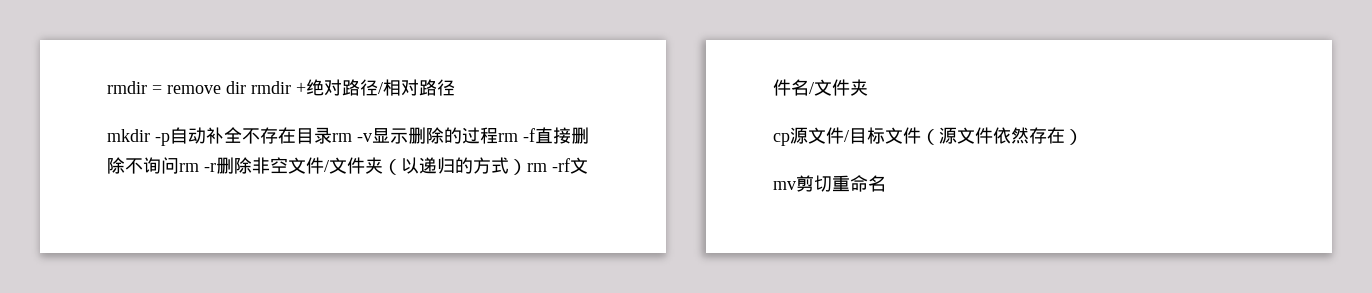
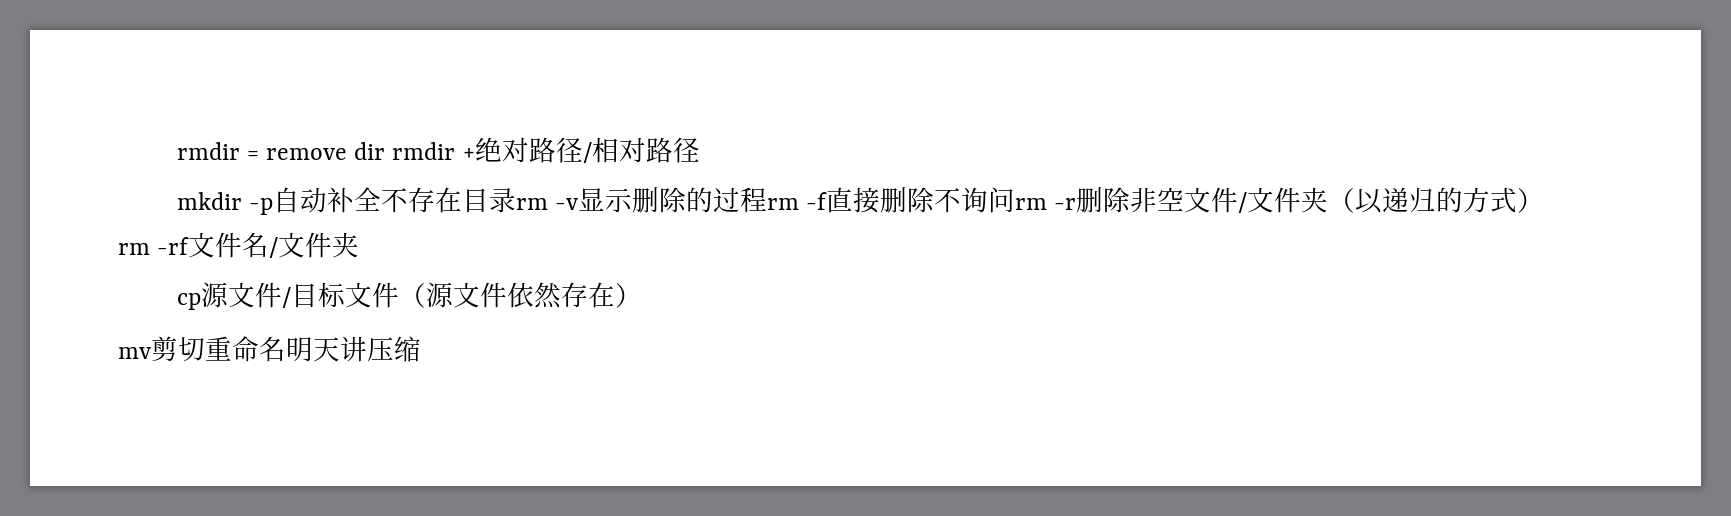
(886, 183) none -> [286,336,421,362] 明天讲压缩

